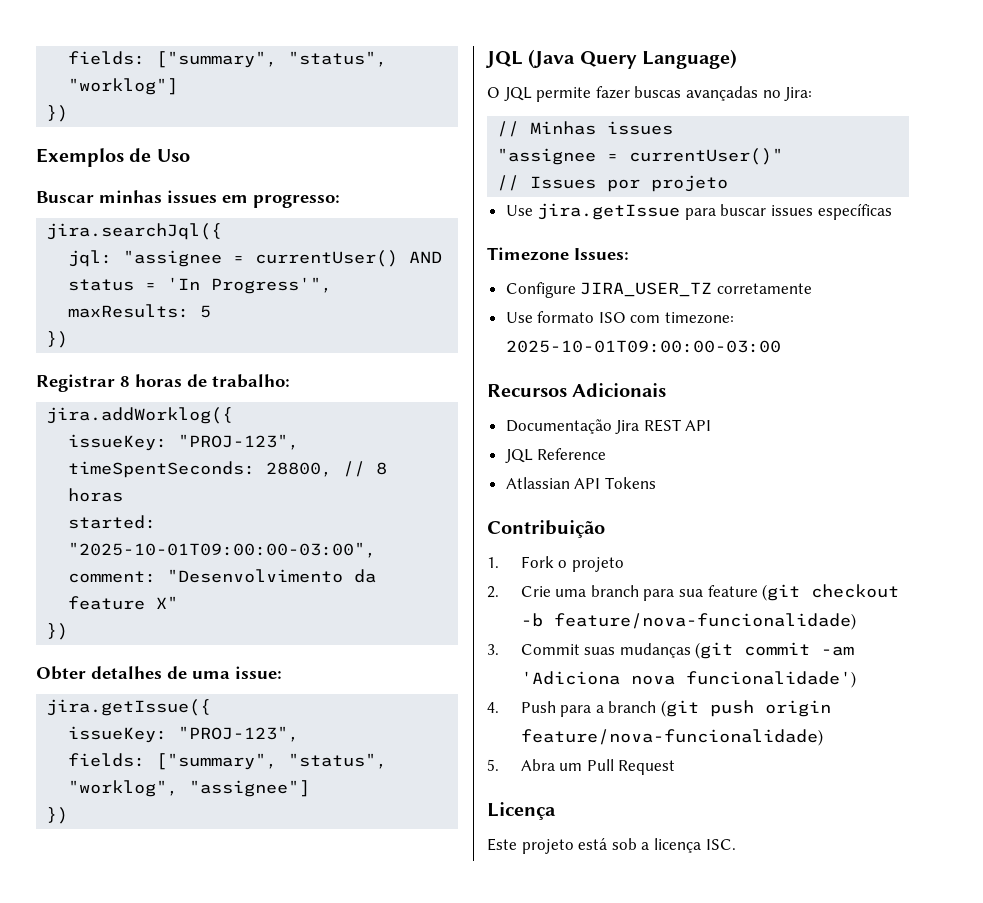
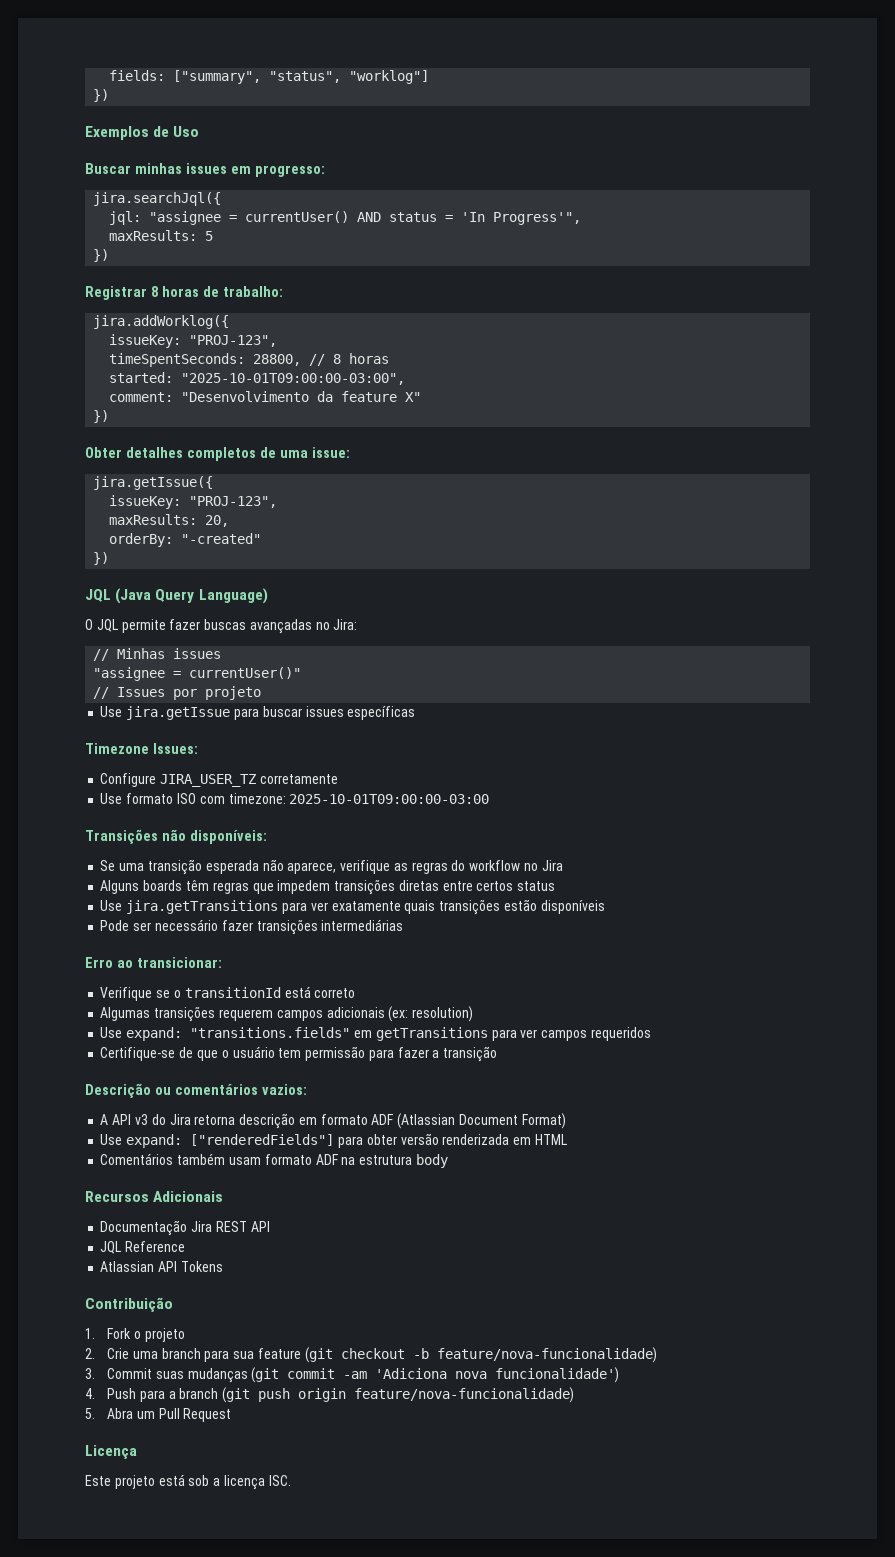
(162, 672) none -> [186,447,256,461] completos
[68,753,388,770] [68,780,311,797] fields: ["summary", "status", "worklog", "assignee"] -> [109,514,230,527] [109,533,262,547] maxResults: 20, // orderBy: "-created"
(781, 346) none -> [85,829,267,844] [100,859,563,875] [100,879,556,895] [100,899,605,915] [100,919,404,935] [85,957,222,968] [100,986,356,1001] [100,1006,474,1022] [100,1027,651,1041] [100,1046,498,1062] [85,1083,307,1098] [100,1113,566,1129] [100,1133,567,1148] [100,1153,448,1168] // Transições não disponíveis: // Se uma transição esperada não aparece, verifique as regras do workflow no Jira // Alguns boards têm regras que impedem transições diretas entre certos status // Use jira.getTransitions para ver exatamente quais transições estão disponíveis // Pode ser necessário fazer transições intermediárias // Erro ao transicionar: // Verifique se o transitionId está correto // Algumas transições requerem campos adicionais (ex: resolution) // Use expand: "transitions.fields" em getTransitions para ver campos requeridos // Certifique-se de que o usuário tem permissão para fazer a transição // Descrição ou comentários vazios: // A API v3 do Jira retorna descrição em formato ADF (Atlassian Document Format) // Use expand: ["renderedFields"] para obter versão renderizada em HTML // Comentários também usam formato ADF na estrutura body

